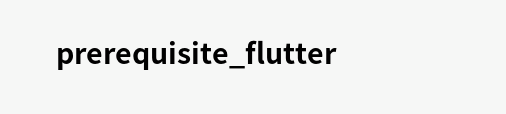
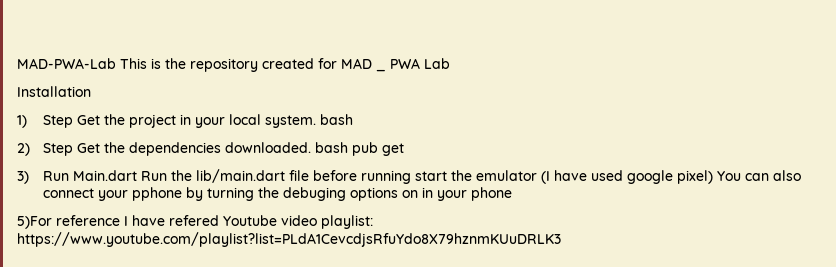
[56,40,337,70] prerequisite_flutter -> [17,58,372,72] [376,69,386,72] [390,58,450,69] [17,86,91,97] [17,114,353,128] [17,142,404,156] [17,169,801,184] [42,187,512,201] [17,215,373,229] [17,232,561,247] MAD-PWA-Lab This is the repository created for MAD _ PWA Lab // Installation // 1) Step Get the project in your local system. bash // 2) Step Get the dependencies downloaded. bash pub get // 3) Run Main.dart Run the lib/main.dart file before running start the emulator (I have used google pixel) You can also connect your pphone by turning the debuging options on in your phone // 5)For reference I have refered Youtube video playlist: https://www.youtube.com/playlist?list=PLdA1CevcdjsRfuYdo8X79hznmKUuDRLK3

